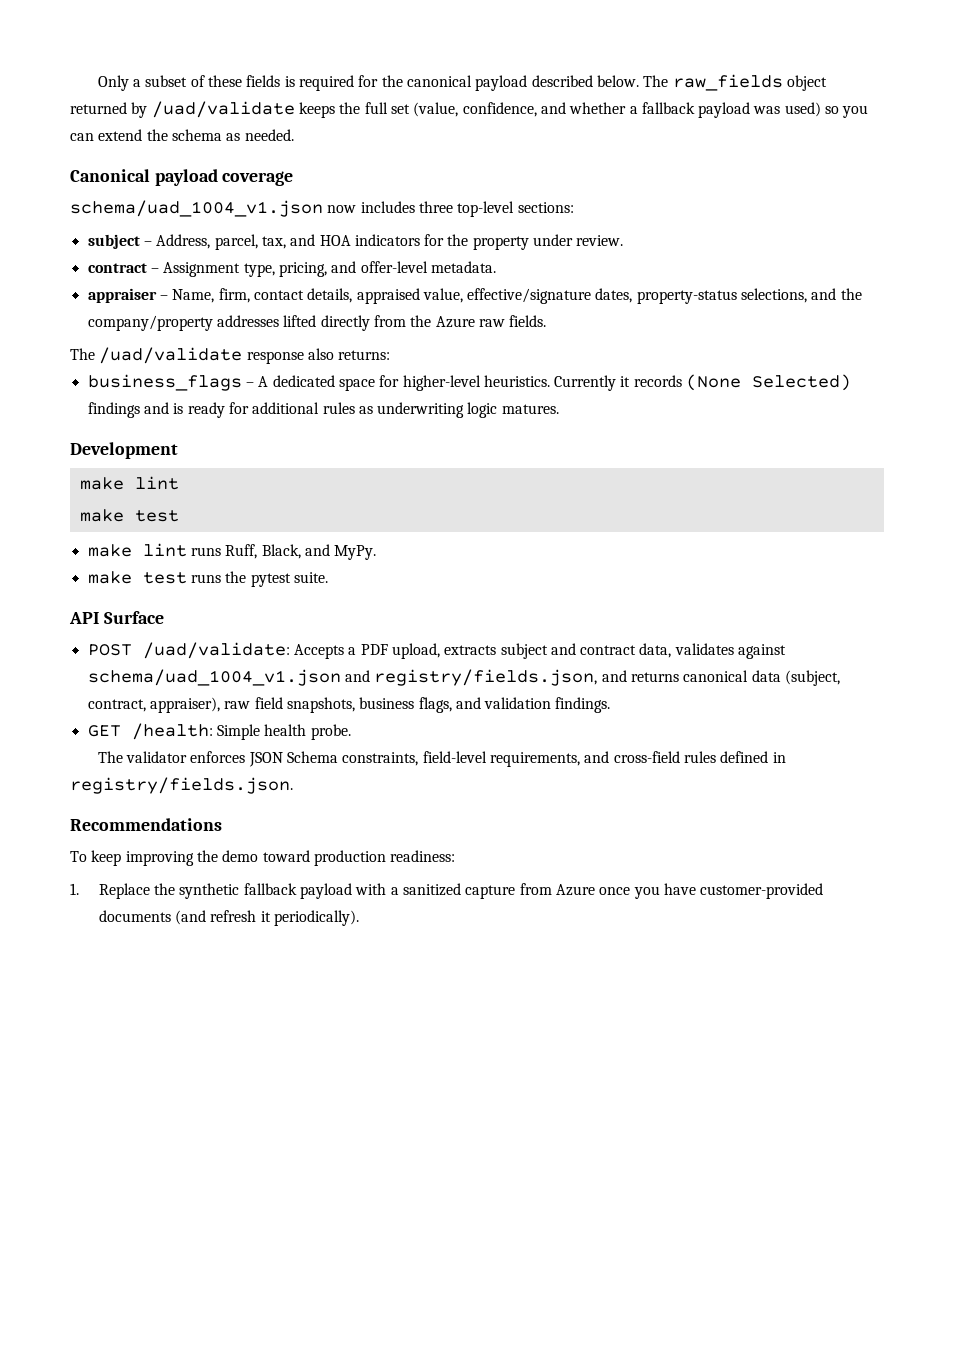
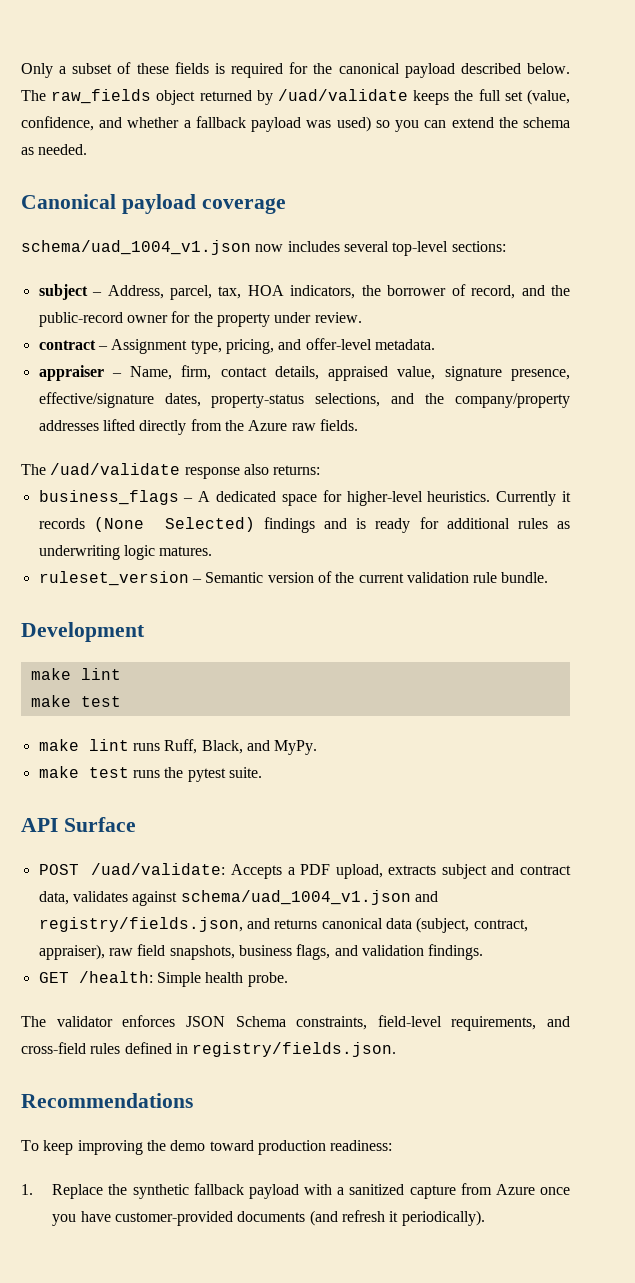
[418,201,453,213] three -> [343,241,389,252] several
[290,234,420,246] and HOA indicators -> [247,284,570,299] [38,312,168,327] HOA indicators, the borrower of record, and the public-record owner
(463, 295) none -> [444,366,570,381] signature presence,
(559, 409) none -> [38,571,549,586] // ruleset_version – Semantic version of the current validation rule bundle.

